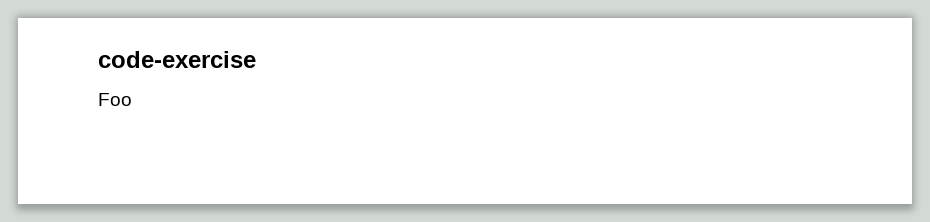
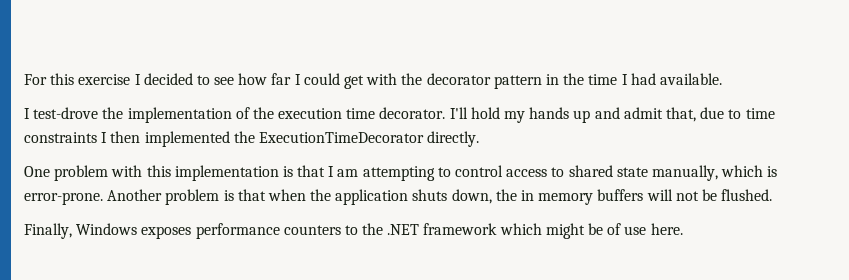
[98,51,256,68] [98,93,132,106] code-exercise // Foo -> [24,73,722,89] [24,107,775,123] [24,131,480,147] [24,165,778,181] [24,189,773,205] [24,223,683,239] For this exercise I decided to see how far I could get with the decorator pattern in the time I had available. // I test-drove the implementation of the execution time decorator. I'll hold my hands up and admit that, due to time constraints I then implemented the ExecutionTimeDecorator directly. // One problem with this implementation is that I am attempting to control access to shared state manually, which is error-prone. Another problem is that when the application shuts down, the in memory buffers will not be flushed. // Finally, Windows exposes performance counters to the .NET framework which might be of use here.

